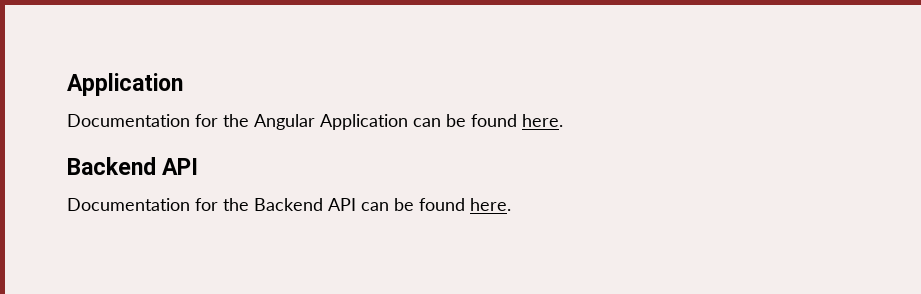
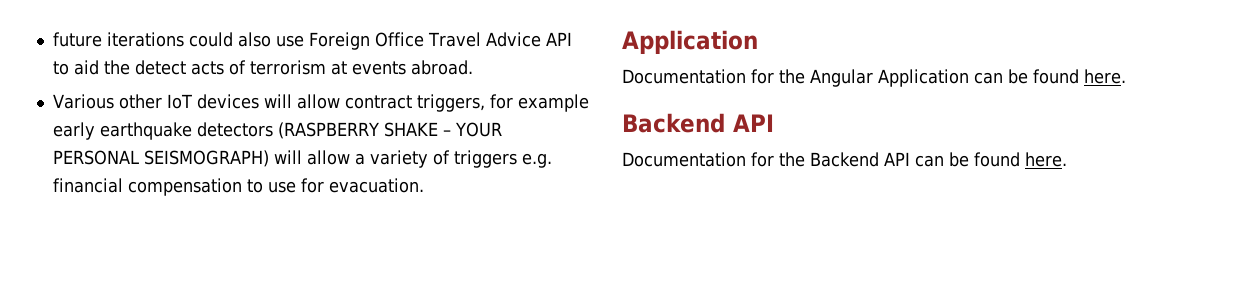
(67, 84) none -> [52,32,572,50] [52,60,473,75] [52,94,589,112] [52,122,502,140] [52,150,552,168] [52,178,424,196] future iterations could also use Foreign Office Travel Advice API to aid the detect acts of terrorism at events abroad. // Various other IoT devices will allow contract triggers, for example early earthquake detectors (RASPBERRY SHAKE – YOUR PERSONAL SEISMOGRAPH) will allow a variety of triggers e.g. financial compensation to use for evacuation. //

